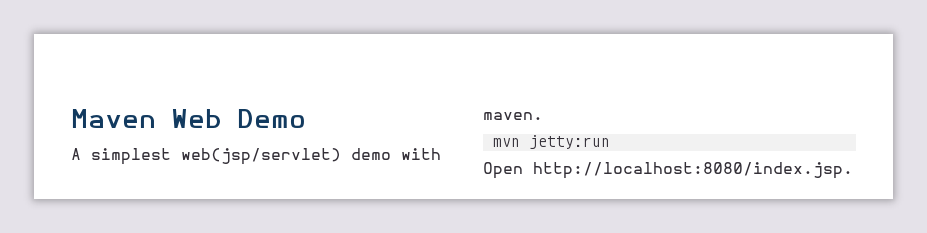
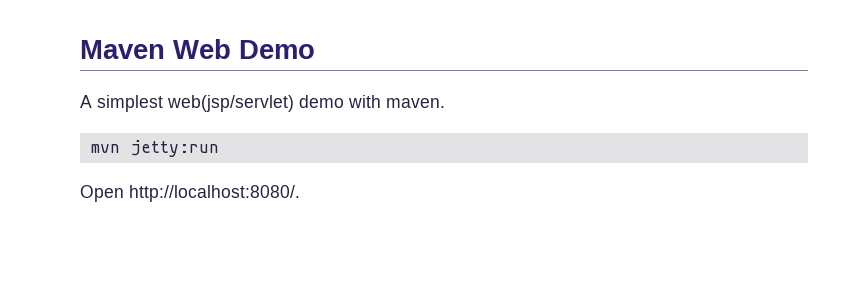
[533,162,853,179] http://localhost:8080/index.jsp. -> [129,185,300,202] http://localhost:8080/.

